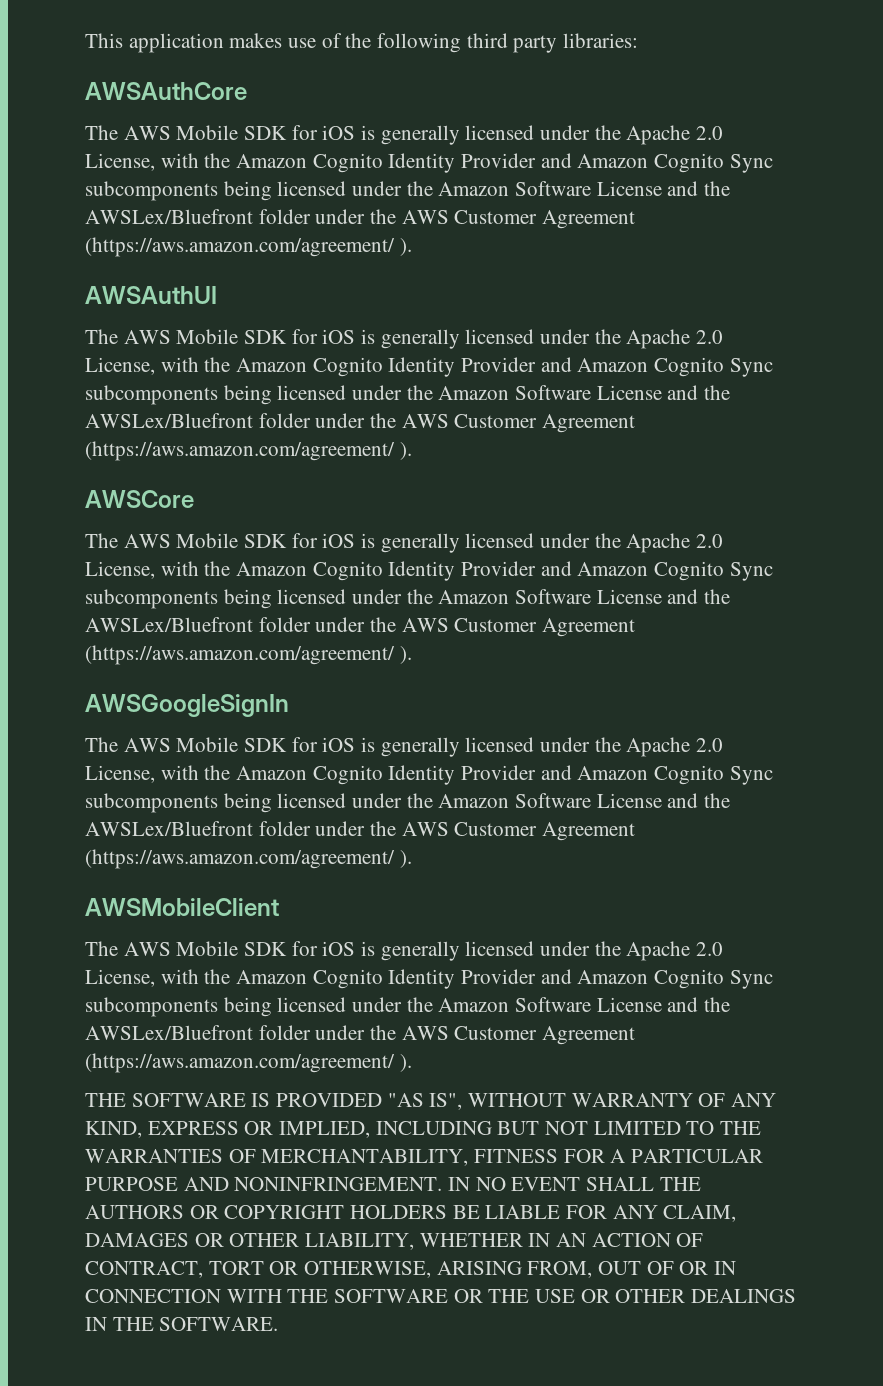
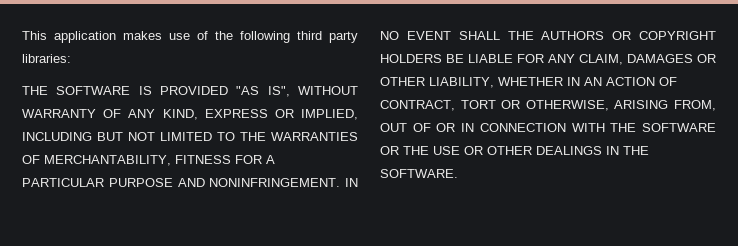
[85,82,247,100] [85,125,724,145] [85,153,773,173] [85,181,731,201] [85,209,636,229] [85,237,412,257] [85,286,217,304] [85,329,724,349] [85,357,773,377] [85,385,731,405] [85,413,636,433] [85,441,412,461] [85,490,194,508] [85,533,724,553] [85,561,773,581] [85,589,731,609] [85,617,636,637] [85,645,412,665] [85,694,289,717] [85,737,724,757] [85,765,773,785] [85,793,731,813] [85,821,636,841] [85,849,412,869] [85,898,279,916] [85,941,724,961] [85,969,773,989] [85,997,731,1017] [85,1025,636,1045] [85,1053,412,1073] // AWSAuthCore // The AWS Mobile SDK for iOS is generally licensed under the Apache 2.0 License, with the Amazon Cognito Identity Provider and Amazon Cognito Sync subcomponents being licensed under the Amazon Software License and the AWSLex/Bluefront folder under the AWS Customer Agreement (https://aws.amazon.com/agreement/ ). // AWSAuthUI // The AWS Mobile SDK for iOS is generally licensed under the Apache 2.0 License, with the Amazon Cognito Identity Provider and Amazon Cognito Sync subcomponents being licensed under the Amazon Software License and the AWSLex/Bluefront folder under the AWS Customer Agreement (https://aws.amazon.com/agreement/ ). // AWSCore // The AWS Mobile SDK for iOS is generally licensed under the Apache 2.0 License, with the Amazon Cognito Identity Provider and Amazon Cognito Sync subcomponents being licensed under the Amazon Software License and the AWSLex/Bluefront folder under the AWS Customer Agreement (https://aws.amazon.com/agreement/ ). // AWSGoogleSignIn // The AWS Mobile SDK for iOS is generally licensed under the Apache 2.0 License, with the Amazon Cognito Identity Provider and Amazon Cognito Sync subcomponents being licensed under the Amazon Software License and the AWSLex/Bluefront folder under the AWS Customer Agreement (https://aws.amazon.com/agreement/ ). // AWSMobileClient // The AWS Mobile SDK for iOS is generally licensed under the Apache 2.0 License, with the Amazon Cognito Identity Provider and Amazon Cognito Sync subcomponents being licensed under the Amazon Software License and the AWSLex/Bluefront folder under the AWS Customer Agreement (https://aws.amazon.com/agreement/ ). -> (71, 58) none

